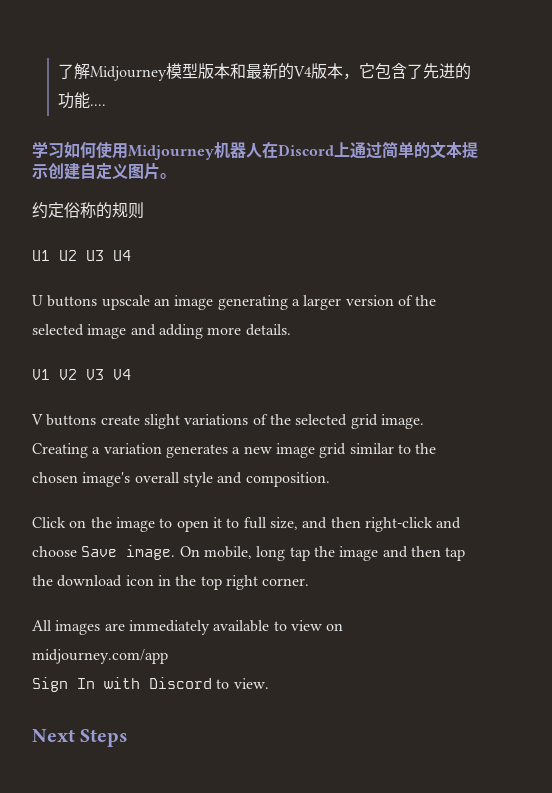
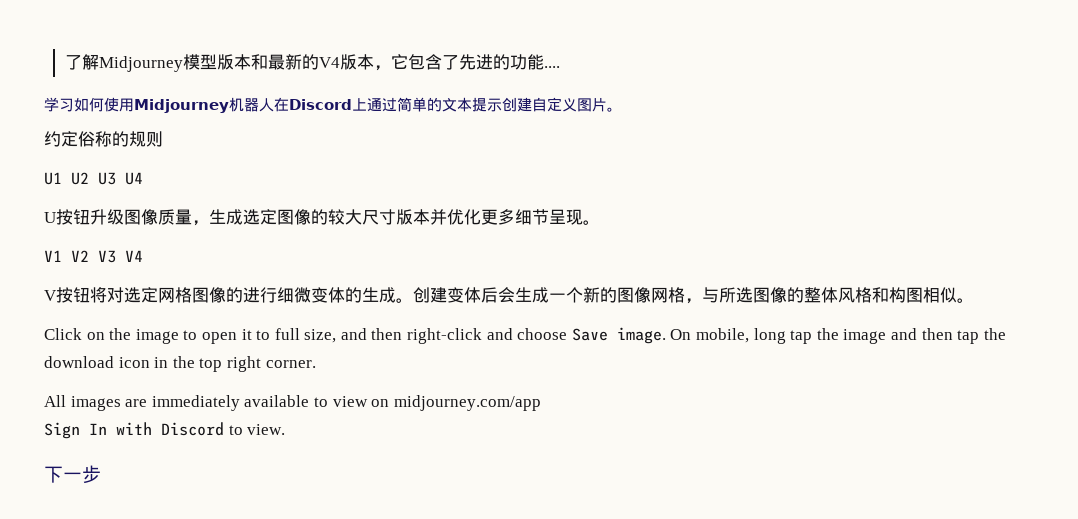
[47,295,437,310] [32,324,291,339] buttons upscale an image generating a larger version of the selected image and adding more details. -> [56,209,600,226] 按钮升级图像质量，生成选定图像的较大尺寸版本并优化更多细节呈现。
[46,414,424,429] [32,443,437,458] [32,472,330,487] buttons create slight variations of the selected grid image. Creating a variation generates a new image grid similar to the chosen image's overall style and composition. -> [56,287,974,304] 按钮将对选定网格图像的进行细微变体的生成。创建变体后会生成一个新的图像网格，与所选图像的整体风格和构图相似。
[32,729,129,747] Next Steps -> [44,465,101,484] 下一步

